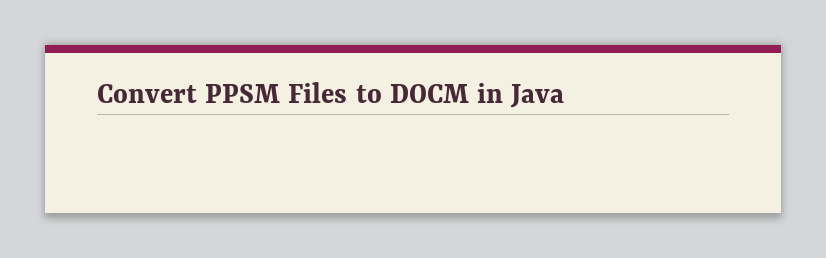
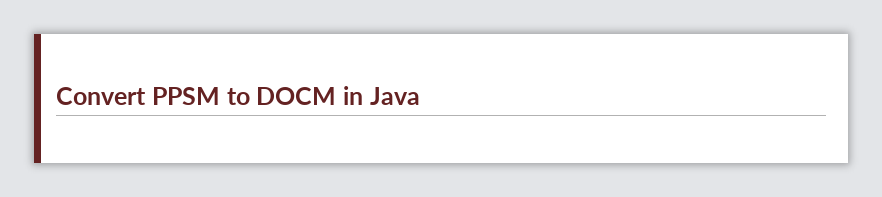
[288,82,348,103] Files -> (220, 96) none

